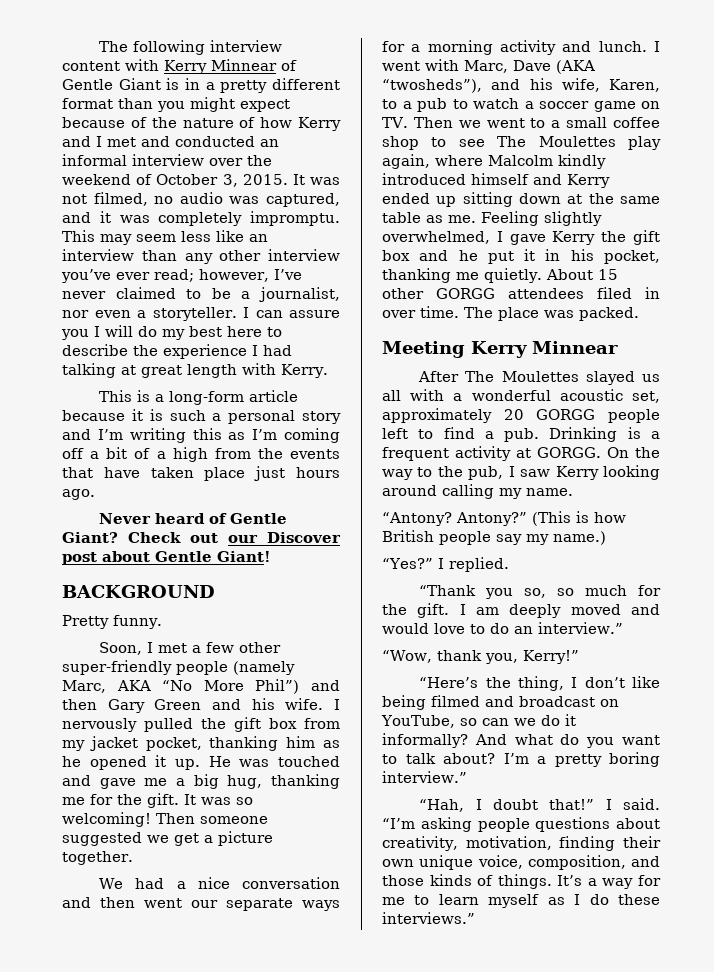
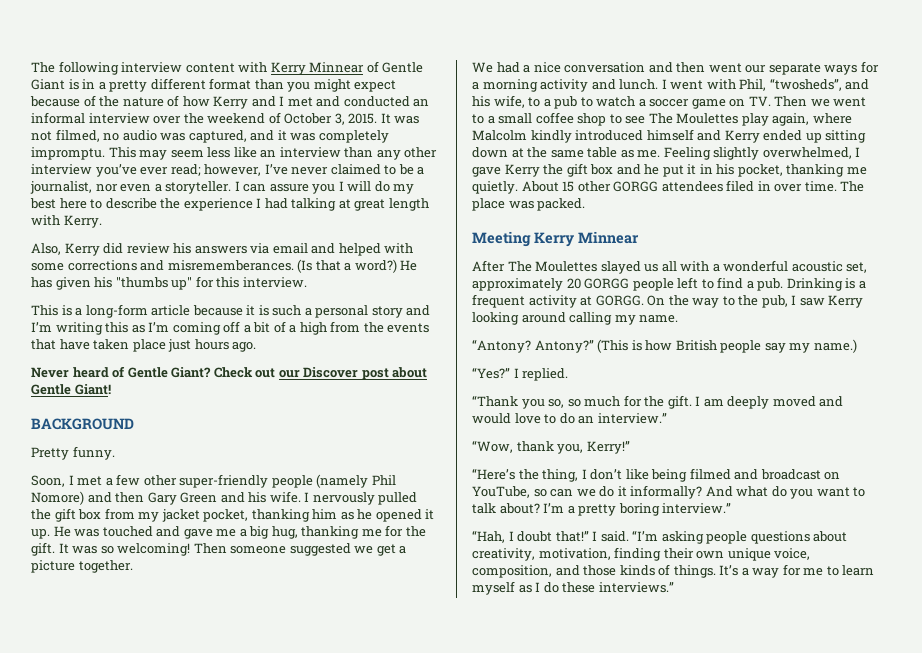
(328, 371) none -> [31,243,414,256] [31,259,418,273] [31,276,307,290] // Also, Kerry did review his answers via email and helped with some corrections and misrememberances. (Is that a word?) He has given his "thumbs up" for this interview.
[62,679,300,694] Marc, AKA “No More Phil”) -> [371,475,396,485] [31,491,84,505] Phil Nomore)
[464,60,595,74] [382,79,482,93] Marc, Dave (AKA “twosheds”), -> [739,78,842,91] Phil, “twosheds”,
[609,79,660,92] Karen, -> (525, 101) none

